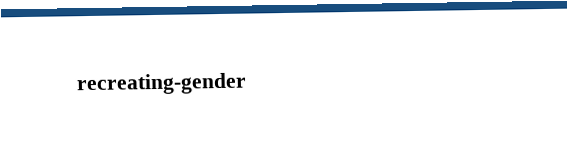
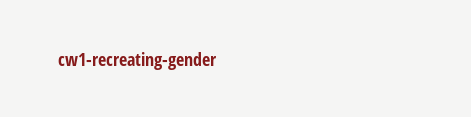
[76,72,247,96] recreating-gender -> [58,52,217,70] cw1-recreating-gender

